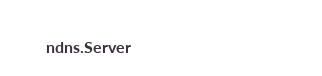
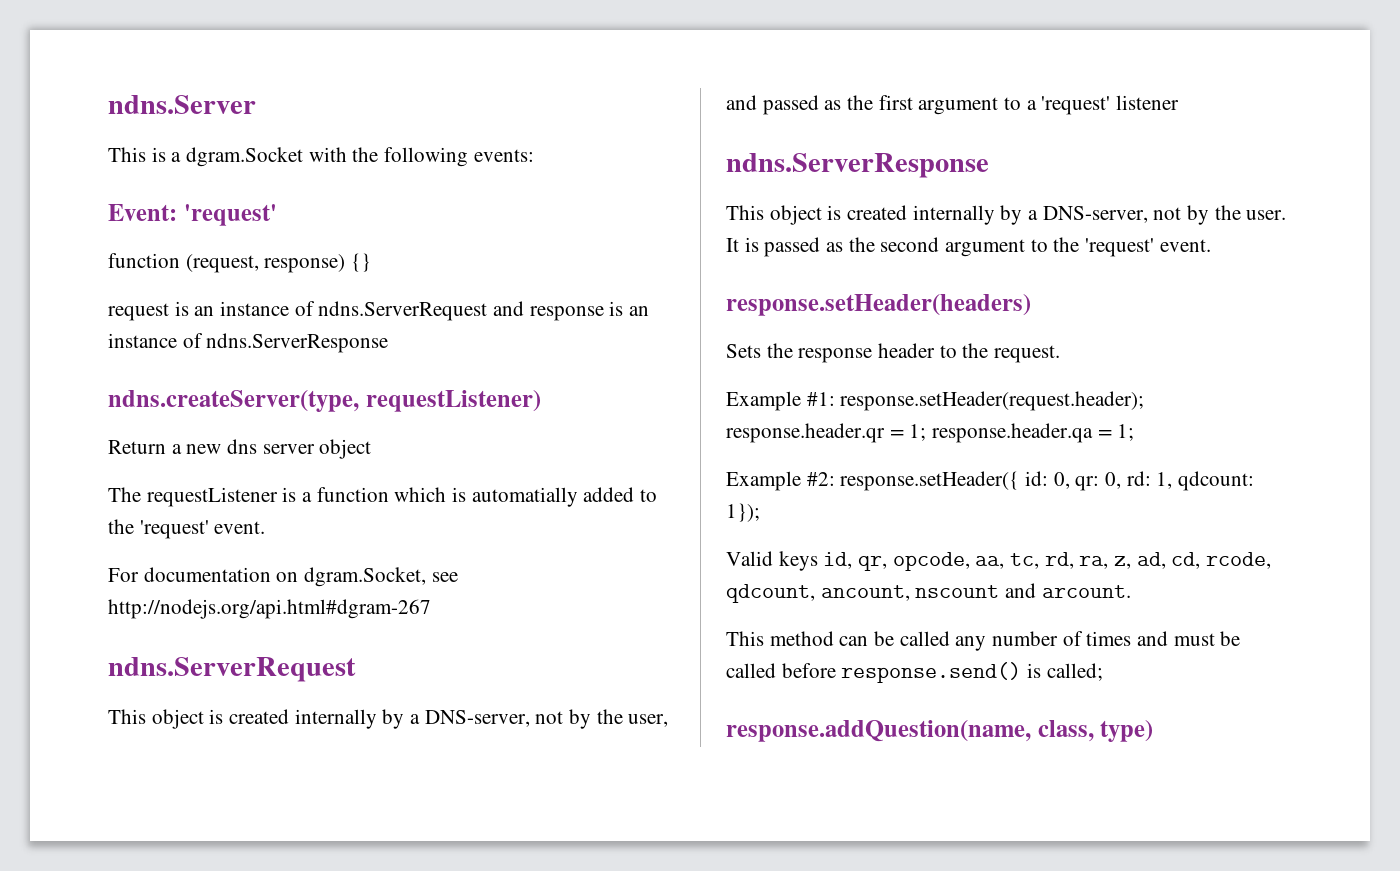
(131, 47) none -> [108,147,534,167] [108,204,277,226] [108,253,372,273] [108,301,650,321] [108,333,389,353] [108,390,541,412] [108,439,372,459] [108,487,658,507] [108,519,266,539] [108,567,458,587] [108,599,431,619] [108,657,356,682] [108,709,669,729] [726,95,1180,115] [726,153,989,178] [726,205,1287,225] [726,237,1211,257] [726,294,1031,316] [726,343,1061,363] [726,391,1145,411] [726,423,1135,443] [726,471,1255,491] [726,503,760,522] [726,551,1272,571] [726,583,1131,603] [726,631,1241,651] [726,662,1103,683] [726,720,1154,742] // This is a dgram.Socket with the following events: // Event: 'request' // function (request, response) {} // request is an instance of ndns.ServerRequest and response is an instance of ndns.ServerResponse // ndns.createServer(type, requestListener) // Return a new dns server object // The requestListener is a function which is automatially added to the 'request' event. // For documentation on dgram.Socket, see http://nodejs.org/api.html#dgram-267 // ndns.ServerRequest // This object is created internally by a DNS-server, not by the user, and passed as the first argument to a 'request' listener // ndns.ServerResponse // This object is created internally by a DNS-server, not by the user. It is passed as the second argument to the 'request' event. // response.setHeader(headers) // Sets the response header to the request. // Example #1: response.setHeader(request.header); response.header.qr = 1; response.header.qa = 1; // Example #2: response.setHeader({ id: 0, qr: 0, rd: 1, qdcount: 1}); // Valid keys id, qr, opcode, aa, tc, rd, ra, z, ad, cd, rcode, qdcount, ancount, nscount and arcount. // This method can be called any number of times and must be called before response.send() is called; // response.addQuestion(name, class, type)

